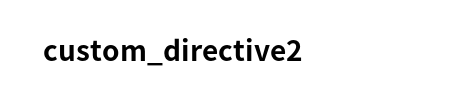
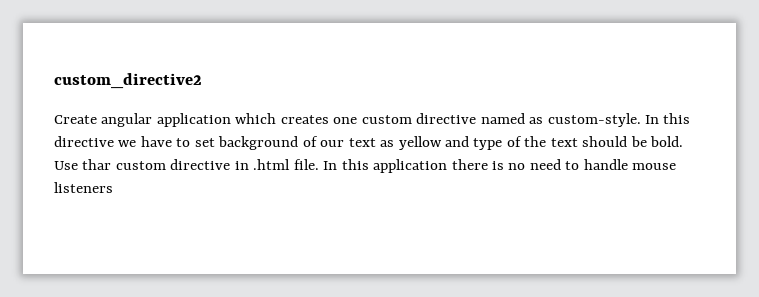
(303, 52) none -> [54,113,691,127] [54,136,684,150] [54,159,677,173] [54,182,113,193] // Create angular application which creates one custom directive named as custom-style. In this directive we have to set background of our text as yellow and type of the text should be bold. Use thar custom directive in .html file. In this application there is no need to handle mouse listeners

